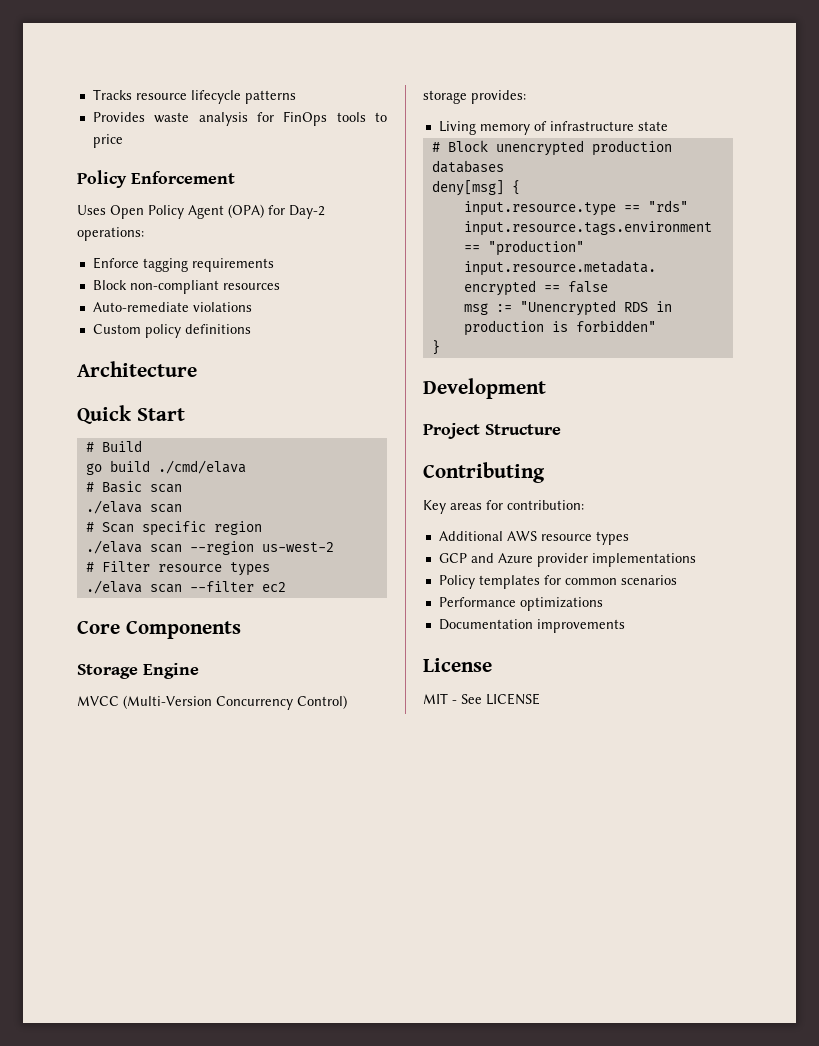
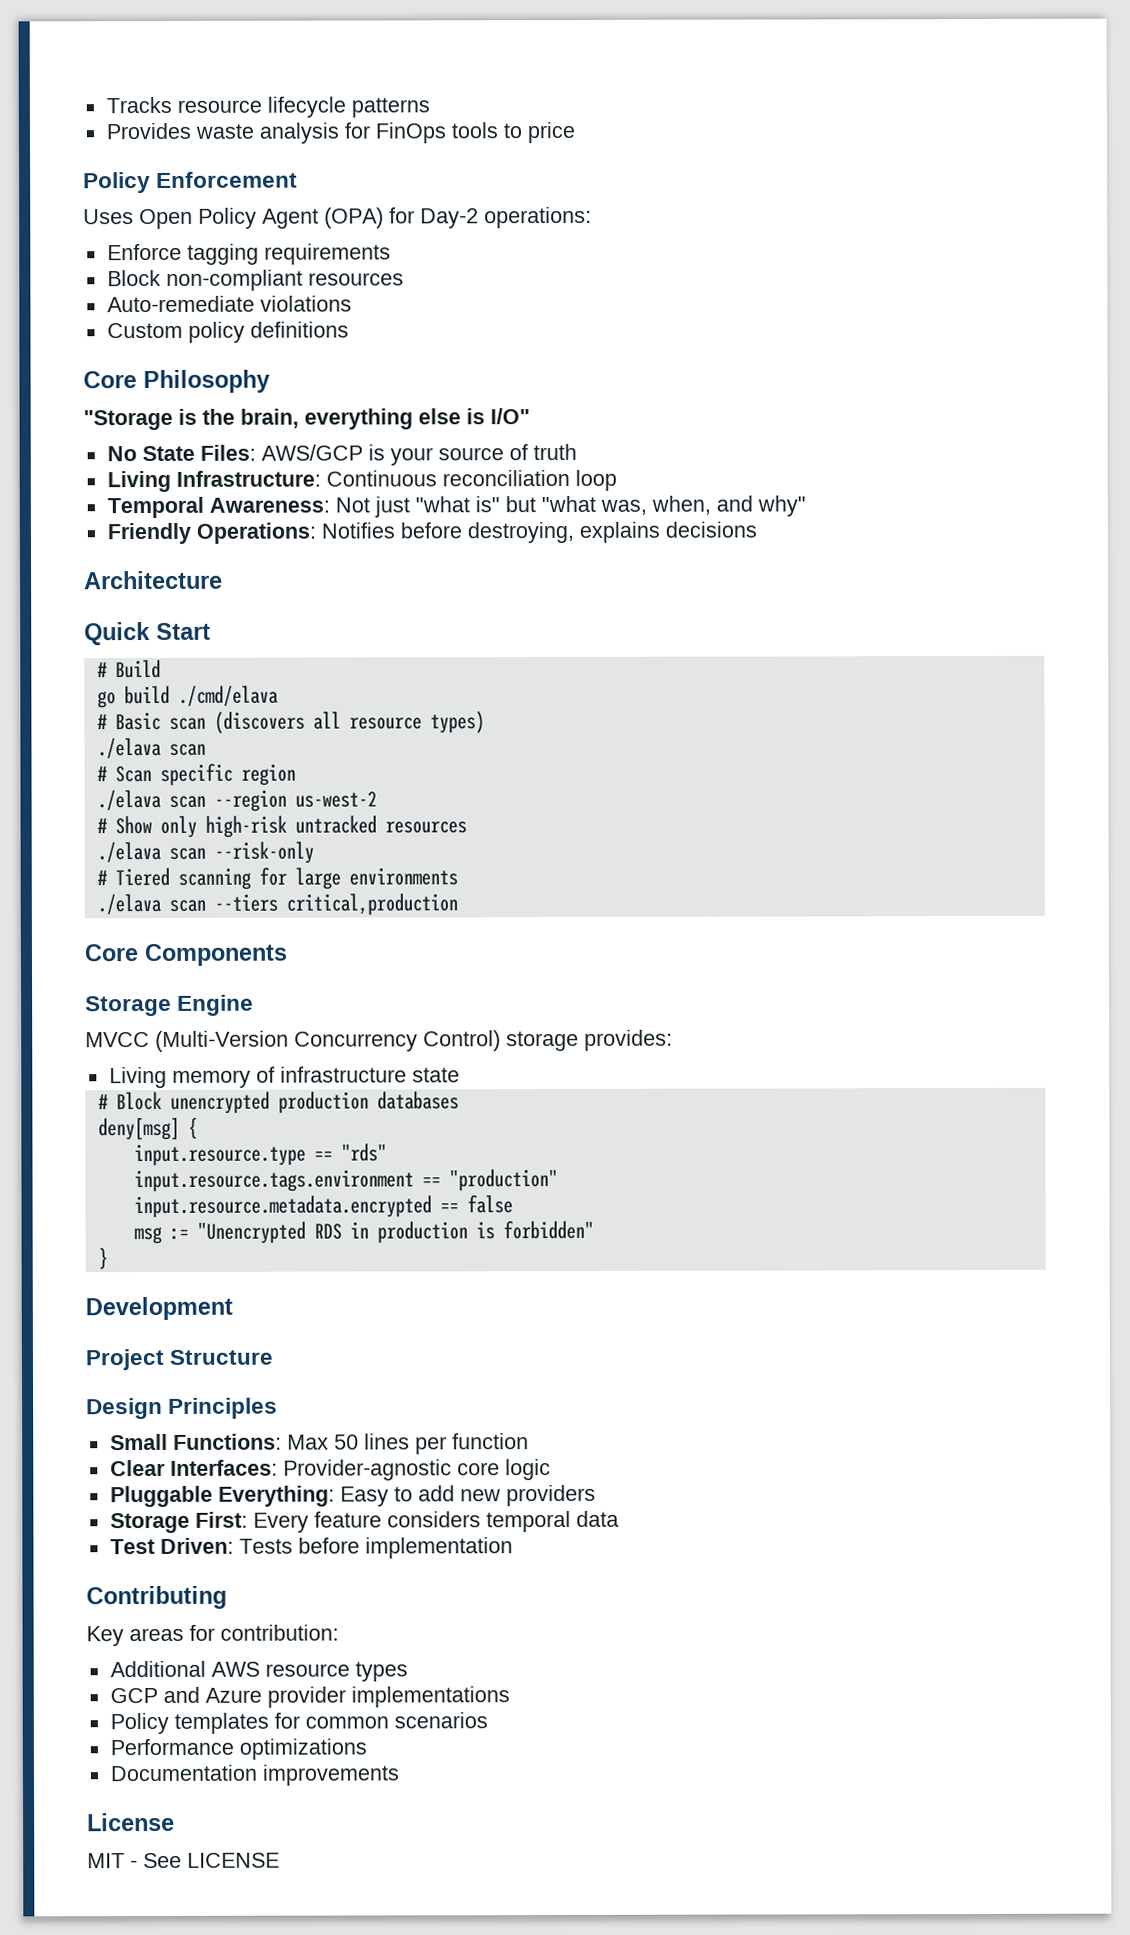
(251, 329) none -> [83,369,270,394] [83,408,530,431] [106,443,577,466] [106,469,617,493] [106,495,806,519] [106,521,757,545] // Core Philosophy // "Storage is the brain, everything else is I/O" // No State Files: AWS/GCP is your source of truth // Living Infrastructure: Continuous reconciliation loop // Temporal Awareness: Not just "what is" but "what was, when, and why" // Friendly Operations: Notifies before destroying, explains decisions
(182, 488) none -> [213,711,485,734] (discovers all resource types)
[101,561,270,576] [85,580,286,594] Filter resource types // ./elava scan --filter ec2 -> [114,815,467,838] [96,841,314,864] [96,867,458,890] [96,893,458,916] Show only high-risk untracked resources // ./elava scan --risk-only // # Tiered scanning for large environments // ./elava scan --tiers critical,production
(561, 429) none -> [86,1397,279,1420] [109,1433,529,1455] [109,1459,551,1481] [109,1484,596,1508] [109,1510,619,1534] [109,1537,513,1559] // Design Principles // Small Functions: Max 50 lines per function // Clear Interfaces: Provider-agnostic core logic // Pluggable Everything: Easy to add new providers // Storage First: Every feature considers temporal data // Test Driven: Tests before implementation

